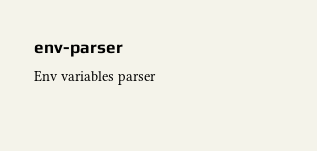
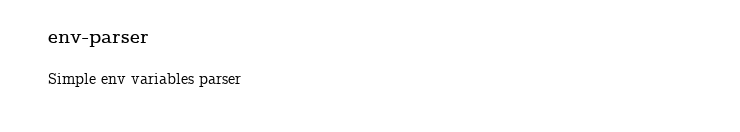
[34,70,58,82] Env -> [48,73,126,87] Simple env

